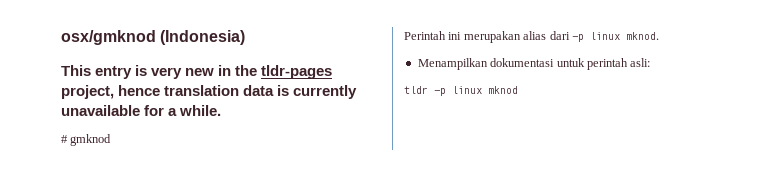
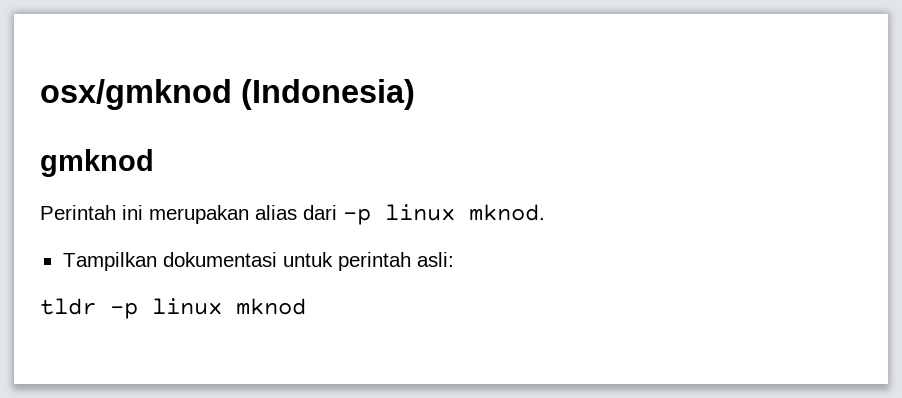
[61,65,333,79] [61,85,358,99] [61,105,222,116] [61,135,68,143] This entry is very new in the tldr-pages project, hence translation data is currently unavailable for a while. // # -> (415, 94) none
[417,58,488,70] Menampilkan -> [62,252,157,271] Tampilkan

